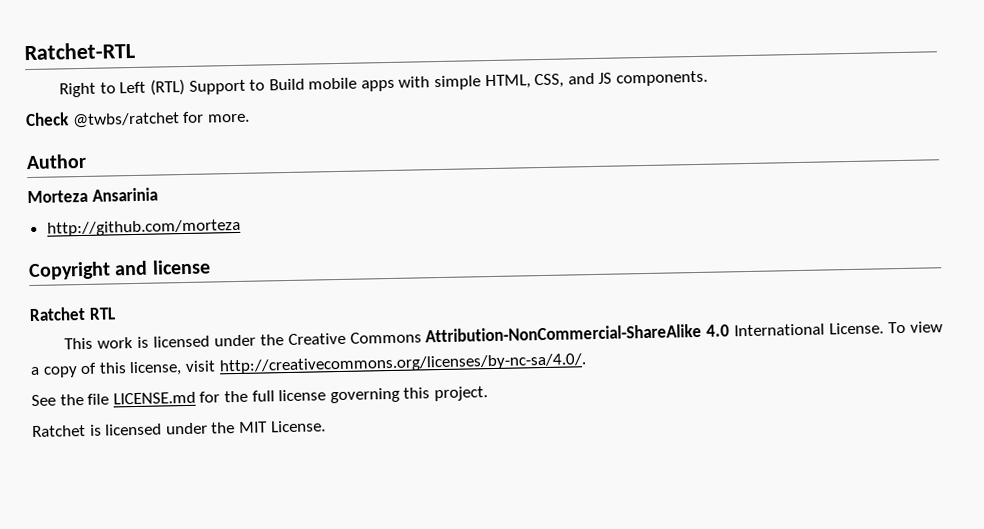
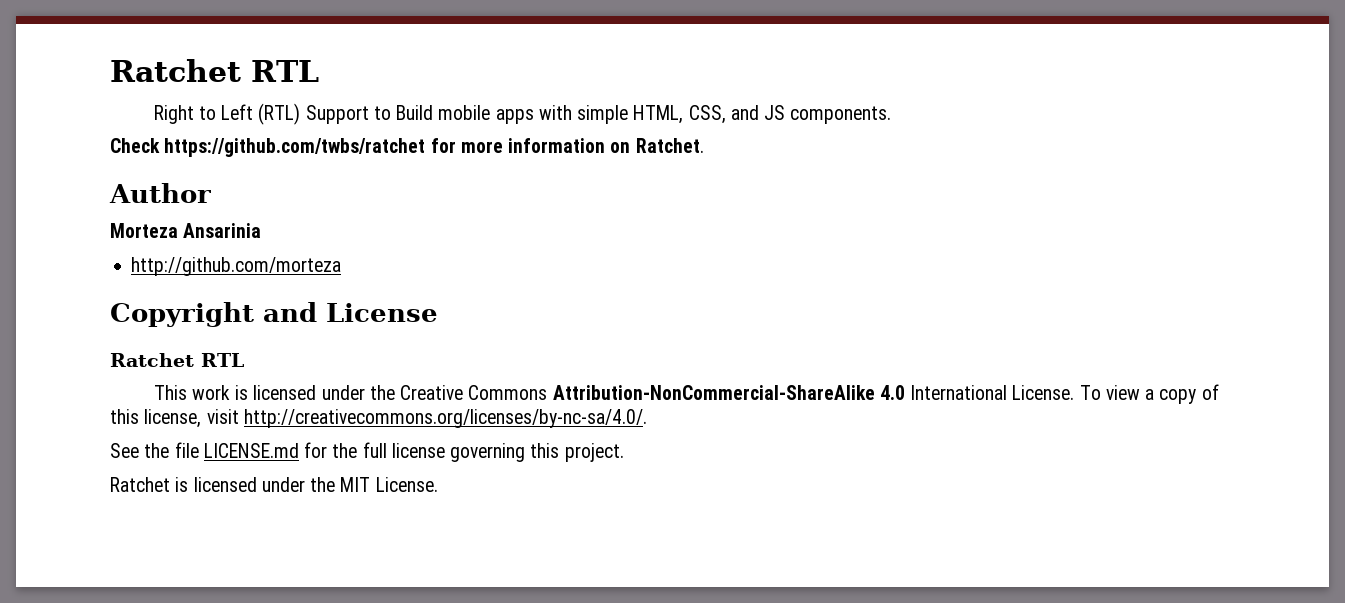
[24,41,135,61] Ratchet-RTL -> [110,59,320,82] Ratchet RTL
[71,111,250,129] @twbs/ratchet for more. -> [164,138,704,157] https://github.com/twbs/ratchet for more information on Ratchet.
[151,259,211,275] license -> [326,303,438,322] License

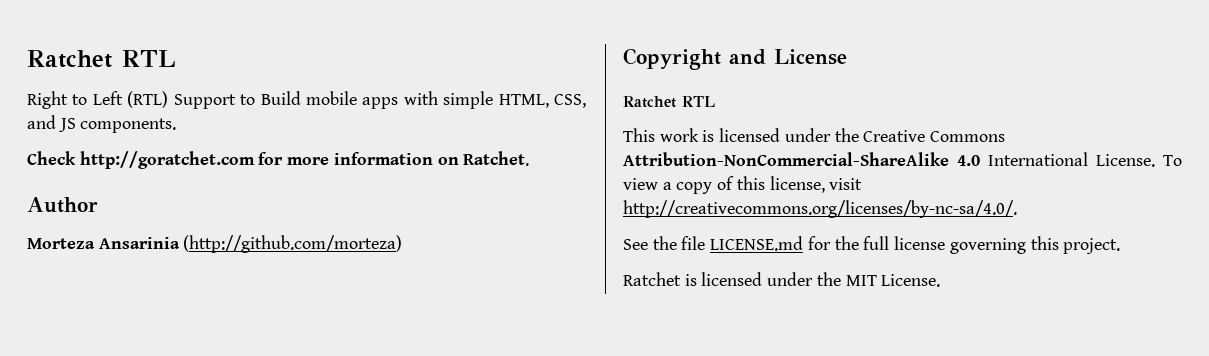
[164,138,426,157] https://github.com/twbs/ratchet -> [79,151,255,169] http://goratchet.com
[131,257,342,276] // http://github.com/morteza -> [183,235,403,253] (http://github.com/morteza)

